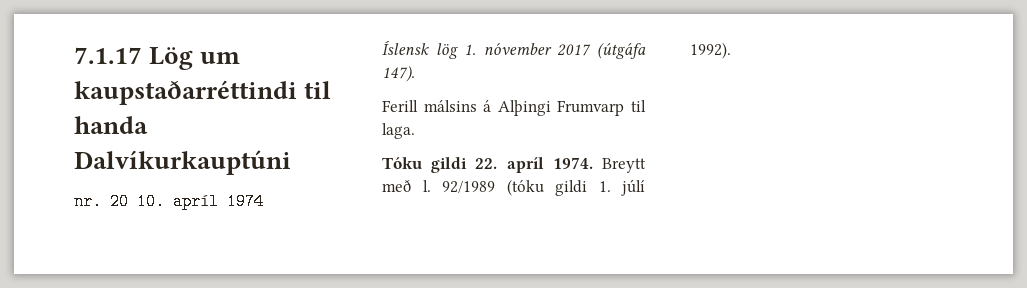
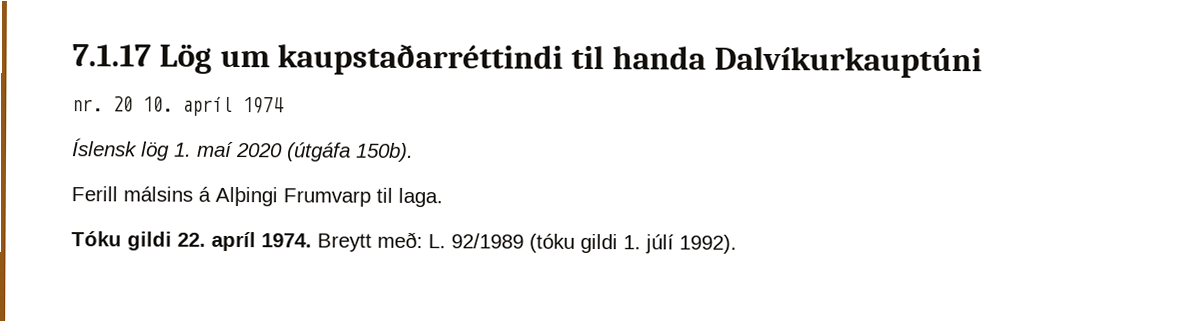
[483,42,646,59] [382,65,415,82] nóvember 2017 (útgáfa 147). -> [197,141,414,162] maí 2020 (útgáfa 150b).
[382,180,431,192] með l. -> [377,231,446,249] með: L.

